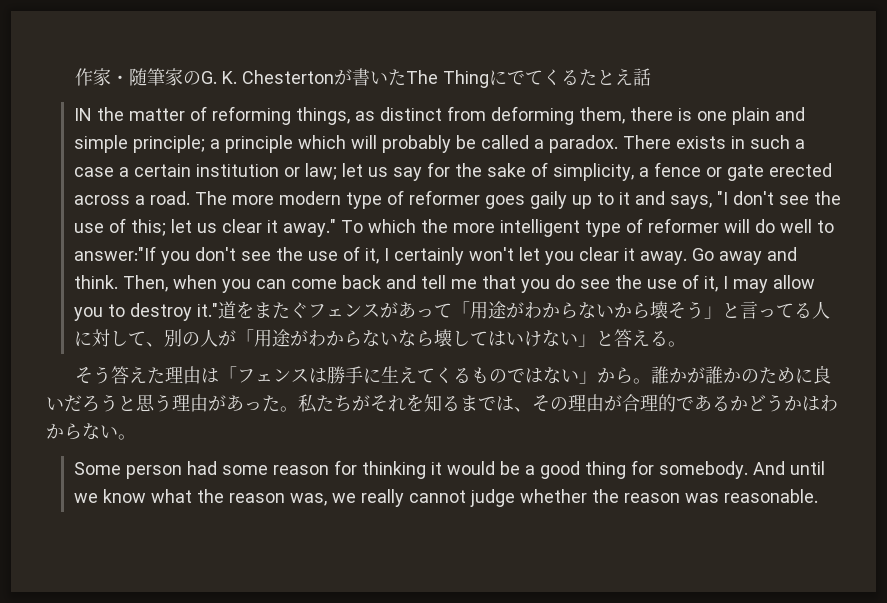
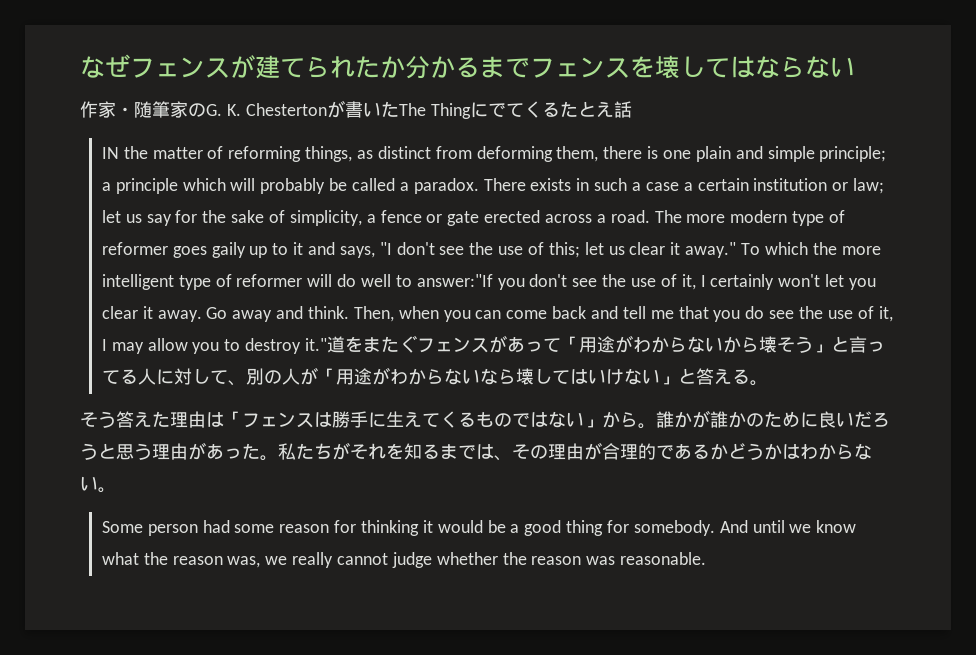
(74, 77) none -> [80,54,855,79] なぜフェンスが建てられたか分かるまでフェンスを壊してはならない //

